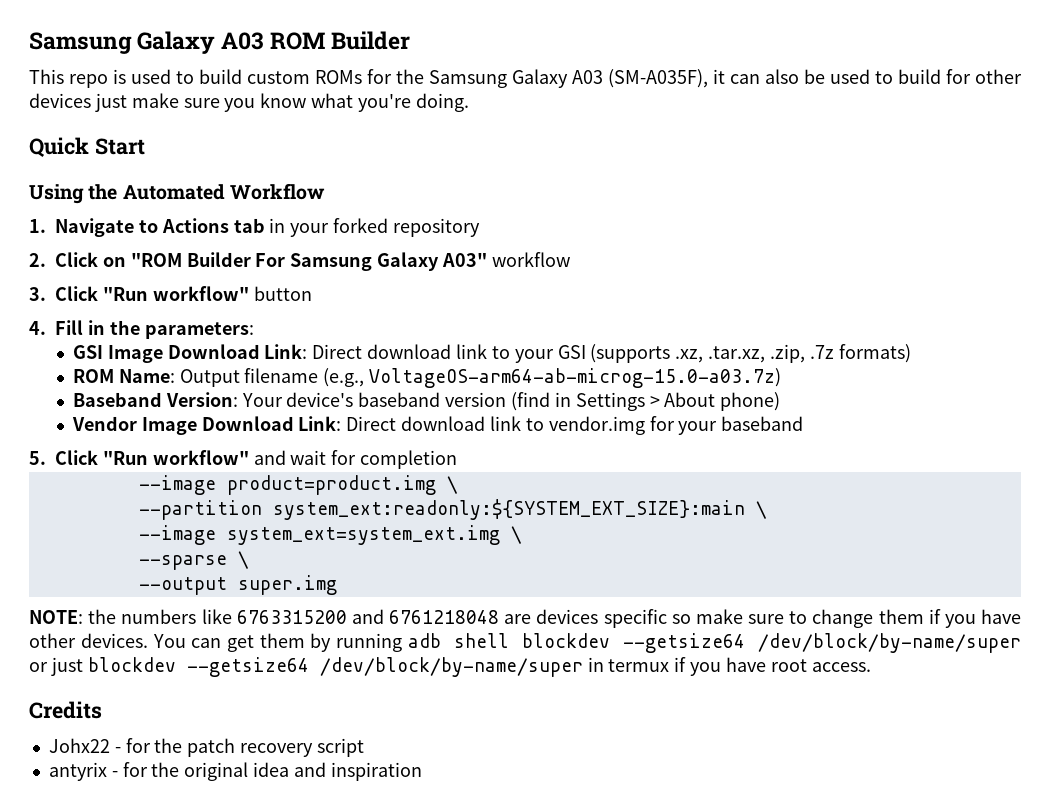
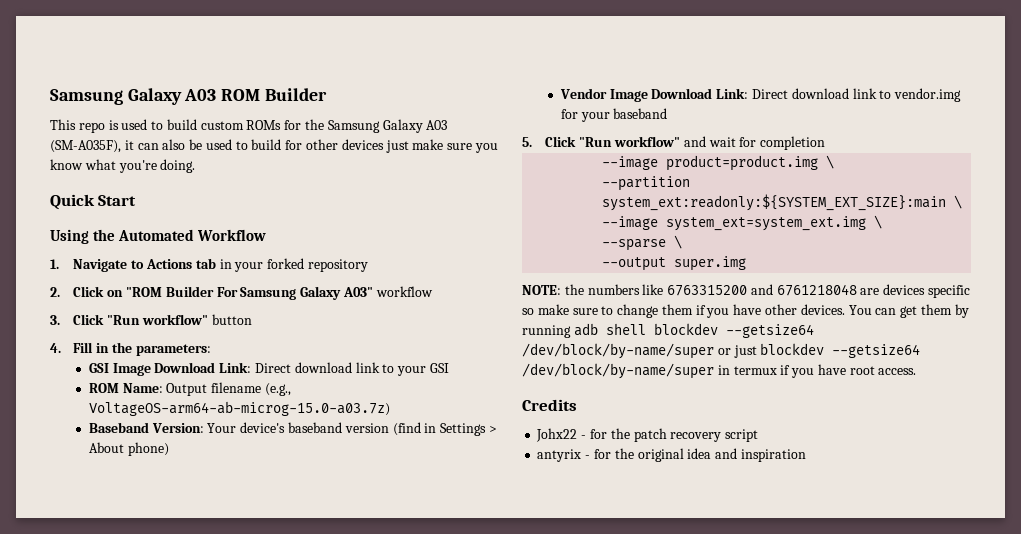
[590,344,911,363] (supports .xz, .tar.xz, .zip, .7z formats) -> (449, 368) none

